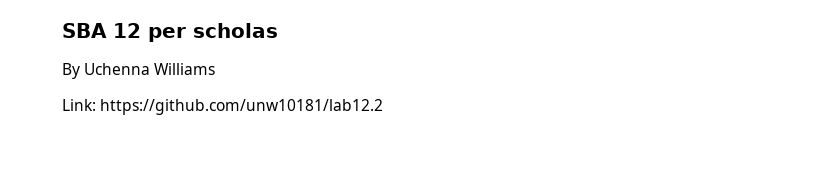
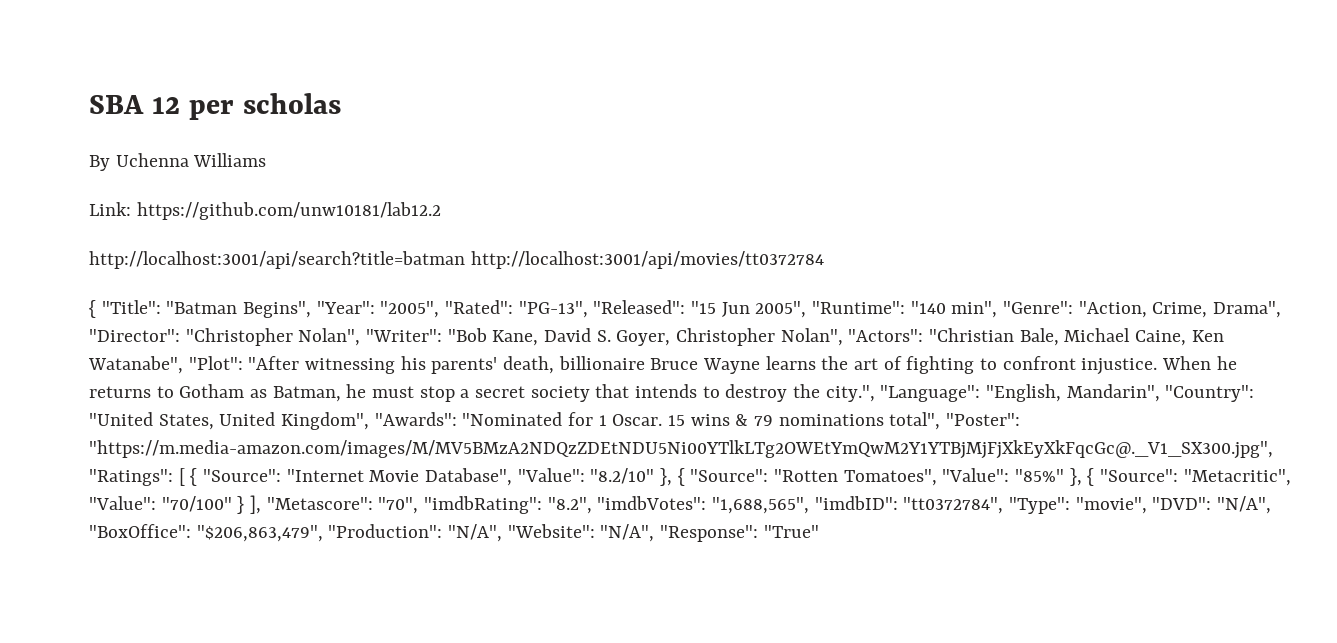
(384, 107) none -> [89,251,824,269] [89,300,1282,318] [89,328,1224,346] [88,356,1237,375] [89,384,1255,402] [89,412,1021,430] [89,440,1273,459] [89,468,1291,486] [89,495,1272,514] [89,524,819,542] // http://localhost:3001/api/search?title=batman http://localhost:3001/api/movies/tt0372784 // { "Title": "Batman Begins", "Year": "2005", "Rated": "PG-13", "Released": "15 Jun 2005", "Runtime": "140 min", "Genre": "Action, Crime, Drama", "Director": "Christopher Nolan", "Writer": "Bob Kane, David S. Goyer, Christopher Nolan", "Actors": "Christian Bale, Michael Caine, Ken Watanabe", "Plot": "After witnessing his parents' death, billionaire Bruce Wayne learns the art of fighting to confront injustice. When he returns to Gotham as Batman, he must stop a secret society that intends to destroy the city.", "Language": "English, Mandarin", "Country": "United States, United Kingdom", "Awards": "Nominated for 1 Oscar. 15 wins & 79 nominations total", "Poster": "https://m.media-amazon.com/images/M/MV5BMzA2NDQzZDEtNDU5Ni00YTlkLTg2OWEtYmQwM2Y1YTBjMjFjXkEyXkFqcGc@._V1_SX300.jpg", "Ratings": [ { "Source": "Internet Movie Database", "Value": "8.2/10" }, { "Source": "Rotten Tomatoes", "Value": "85%" }, { "Source": "Metacritic", "Value": "70/100" } ], "Metascore": "70", "imdbRating": "8.2", "imdbVotes": "1,688,565", "imdbID": "tt0372784", "Type": "movie", "DVD": "N/A", "BoxOffice": "$206,863,479", "Production": "N/A", "Website": "N/A", "Response": "True"

